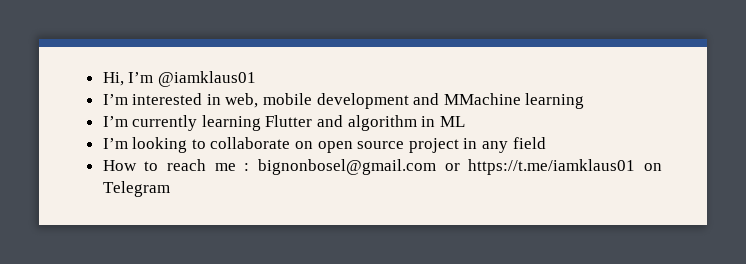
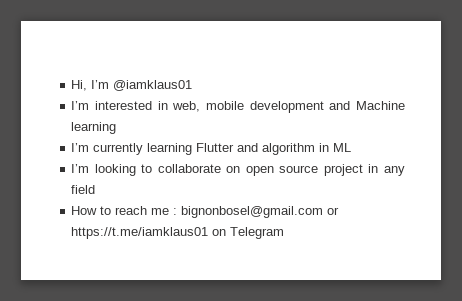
[443,93,521,105] MMachine -> [356,101,405,110] Machine

